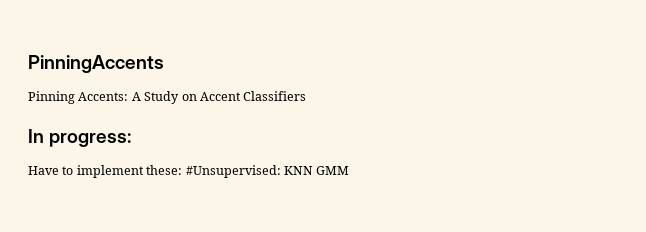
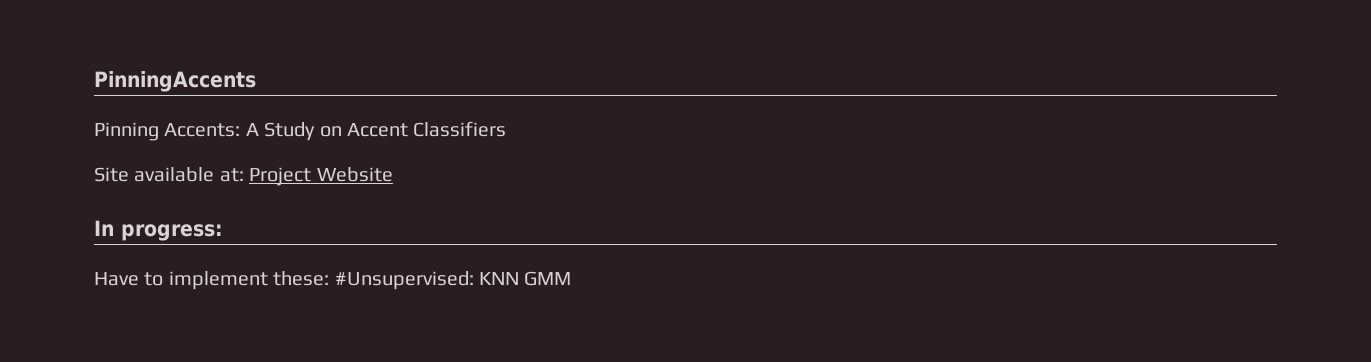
(307, 96) none -> [94,167,393,186] // Site available at: Project Website

